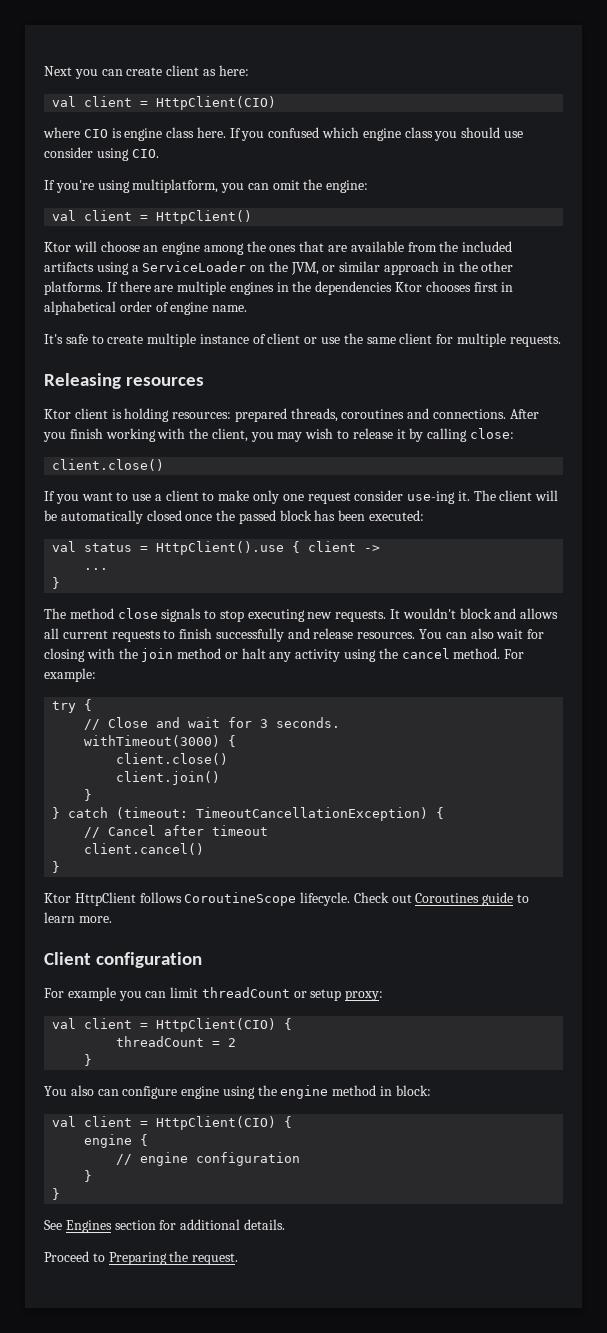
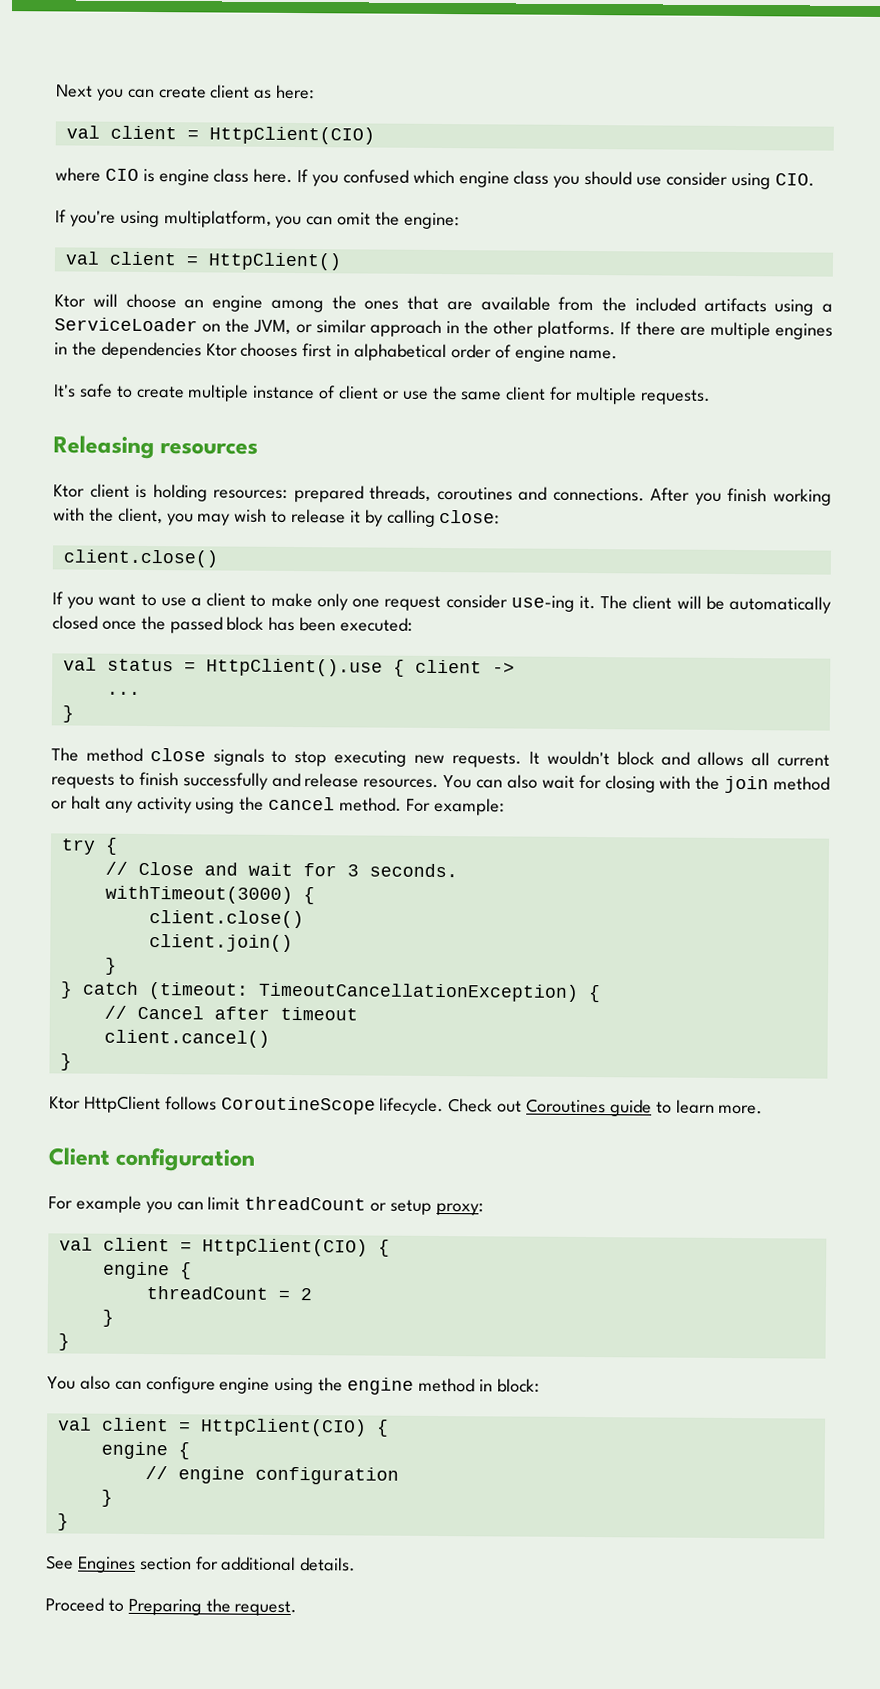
(293, 1024) none -> [102,1261,192,1280] // engine {
(93, 1060) none -> [57,1333,70,1351] // }

